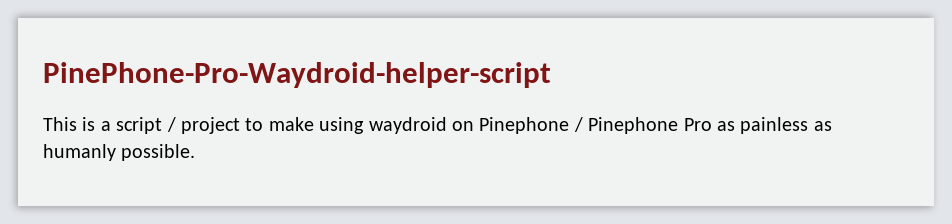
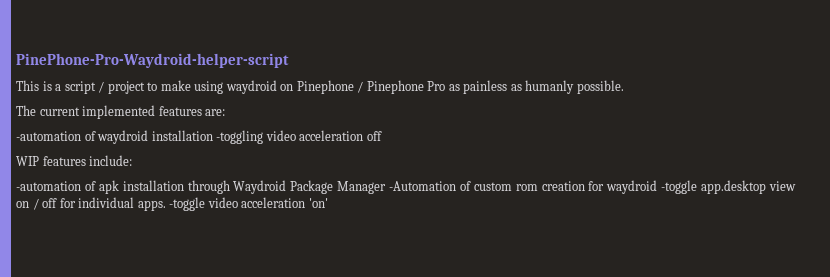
(196, 152) none -> [16,105,226,119] [16,130,382,144] [16,155,133,166] [16,180,796,194] [16,197,328,211] // The current implemented features are: // -automation of waydroid installation -toggling video acceleration off // WIP features include: // -automation of apk installation through Waydroid Package Manager -Automation of custom rom creation for waydroid -toggle app.desktop view on / off for individual apps. -toggle video acceleration 'on'

